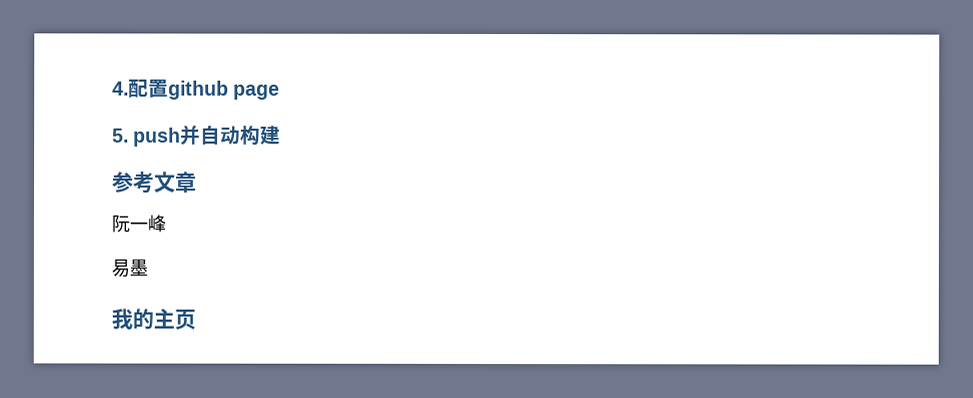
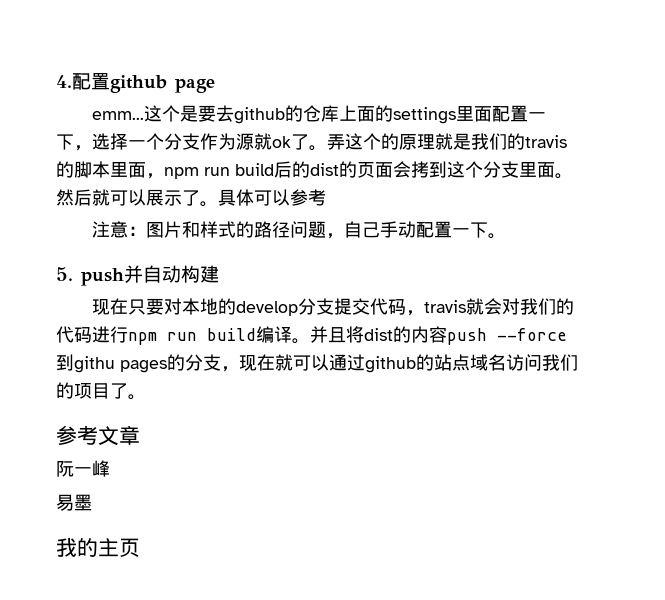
(281, 92) none -> [91,105,546,124] [56,133,567,151] [56,161,573,179] [56,189,326,207] [91,221,506,239] // emm...这个是要去github的仓库上面的settings里面配置一下，选择一个分支作为源就ok了。弄这个的原理就是我们的travis的脚本里面，npm run build后的dist的页面会拷到这个分支里面。然后就可以展示了。具体可以参考 // 注意：图片和样式的路径问题，自己手动配置一下。
(282, 135) none -> [91,298,574,316] [56,326,567,345] [56,354,578,373] [56,382,146,400] // 现在只要对本地的develop分支提交代码，travis就会对我们的代码进行npm run build编译。并且将dist的内容push --force到githu pages的分支，现在就可以通过github的站点域名访问我们的项目了。

